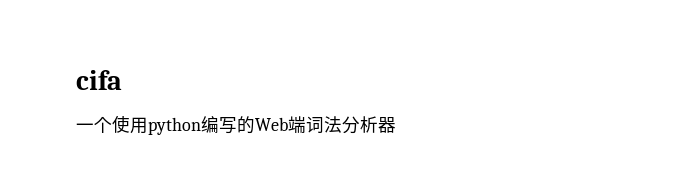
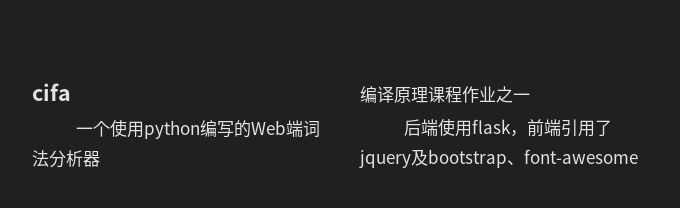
(396, 125) none -> [360,86,530,103] [403,118,612,137] [359,149,638,168] // 编译原理课程作业之一 // 后端使用flask，前端引用了jquery及bootstrap、font-awesome

